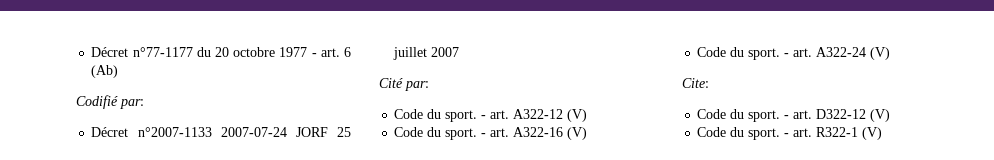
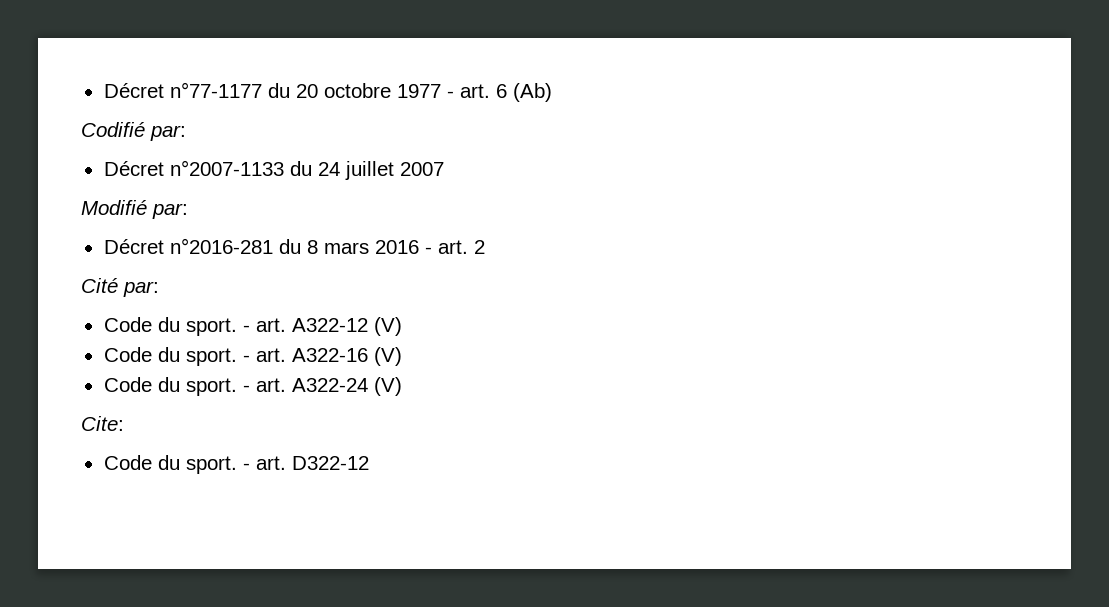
[220,127,351,137] 2007-07-24 JORF 25 -> [289,161,340,176] du 24
(460, 52) none -> [81,200,188,219] [103,238,485,254] // Modifié par: // Décret n°2016-281 du 8 mars 2016 - art. 2
[870,109,891,122] [697,127,883,140] (V) // Code du sport. - art. R322-1 (V) -> (369, 463) none

